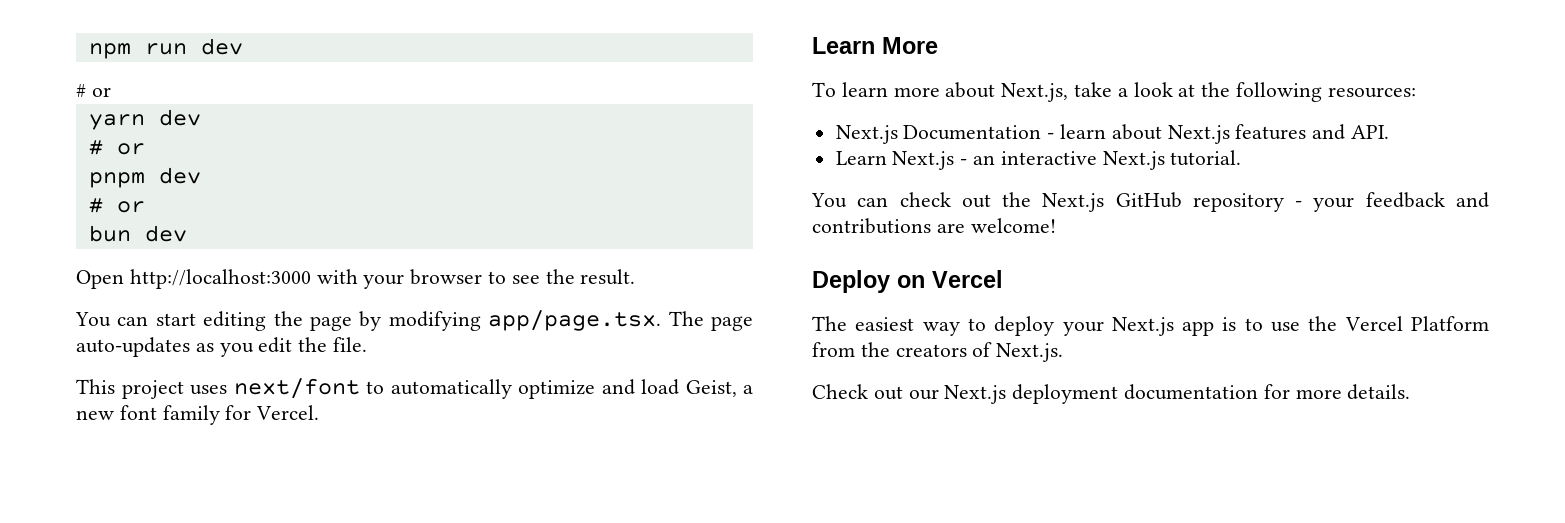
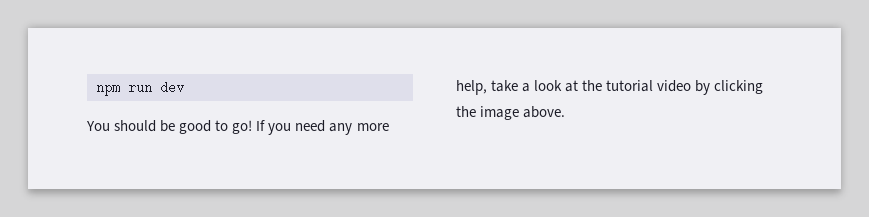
[76,84,111,97] [88,109,201,130] [88,140,145,155] [88,167,201,188] [88,198,145,213] [88,225,187,242] [76,269,636,289] [75,310,753,331] [76,337,368,357] [76,378,753,399] [76,405,320,425] [812,37,938,54] [812,82,1069,102] # or // yarn dev // # or // pnpm dev // # or // bun dev // Open http://localhost:3000 with your browser to see the result. // You can start editing the page by modifying app/page.tsx. The page auto-updates as you edit the file. // This project uses next/font to automatically optimize and load Geist, a new font family for Vercel. // Learn More // To learn more about Next.js, -> [86,120,389,135] [456,80,487,95] You should be good to go! If you need any more help,
[1236,82,1416,102] [835,124,1390,144] [835,150,1242,170] [811,192,1489,212] [812,218,1056,234] [812,270,1003,293] [812,316,1489,336] [812,342,1064,362] [812,384,1411,404] following resources: // Next.js Documentation - learn about Next.js features and API. // Learn Next.js - an interactive Next.js tutorial. // You can check out the Next.js GitHub repository - your feedback and contributions are welcome! // Deploy on Vercel // The easiest way to deploy your Next.js app is to use the Vercel Platform from the creators of Next.js. // Check out our Next.js deployment documentation for more details. -> [606,80,764,95] [456,106,566,120] tutorial video by clicking the image above.

